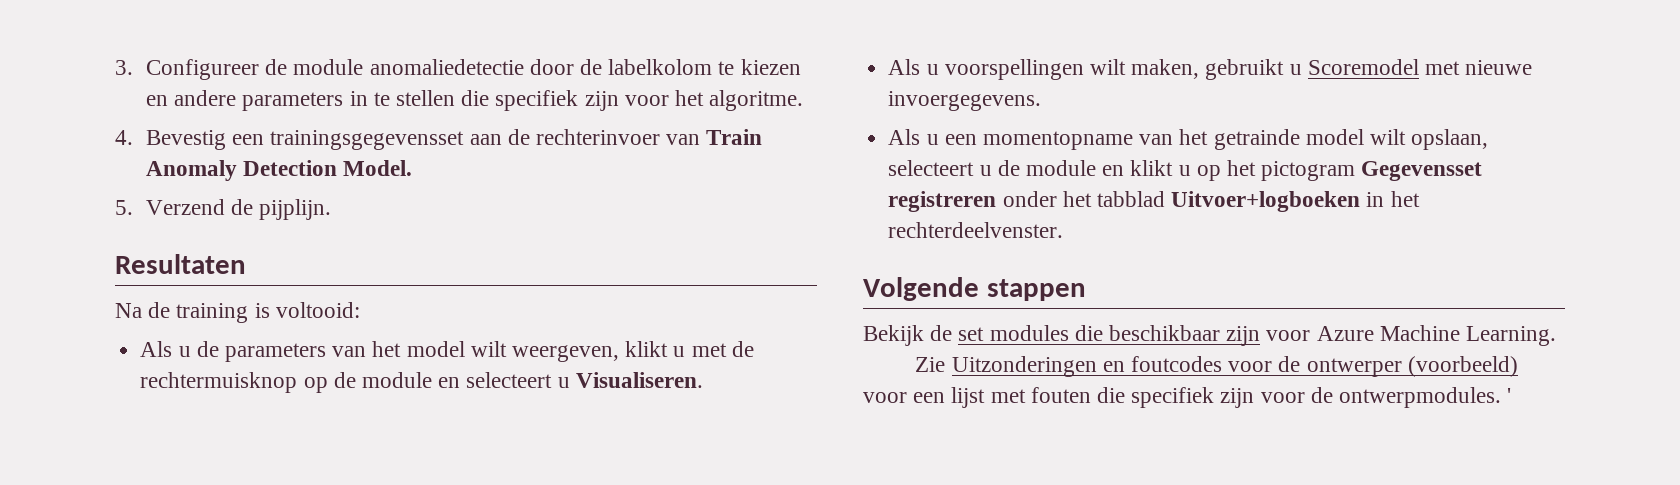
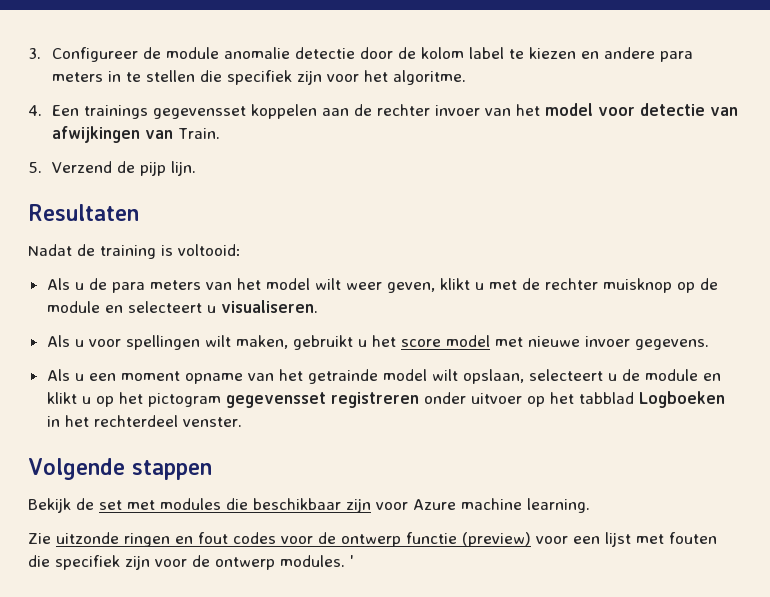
[369,59,713,75] anomaliedetectie door de labelkolom -> [224,47,505,59] anomalie detectie door de kolom label
[242,92,344,111] parameters -> [660,51,694,62] [52,72,104,82] para meters
[145,129,763,150] [145,160,413,181] Bevestig een trainingsgegevensset aan de rechterinvoer van Train Anomaly Detection Model. -> [52,103,739,119] [52,126,221,143] Een trainings gegevensset koppelen aan de rechter invoer van het model voor detectie van afwijkingen van Train.
[259,199,332,220] pijplijn. -> [140,161,197,176] pijp lijn.
[115,303,142,318] Na -> [28,244,72,256] Nadat
[224,343,326,362] parameters -> [111,280,201,293] para meters
[511,345,619,362] weergeven, -> [345,282,435,293] weer geven,
[140,372,298,393] rechtermuisknop -> [544,278,672,293] rechter muisknop
[575,372,703,388] [888,59,1084,80] Visualiseren. // Als u voorspellingen -> [220,300,318,313] [46,335,200,350] visualiseren. // Als u voor spellingen
[1307,59,1533,75] [888,91,1042,111] Scoremodel met nieuwe invoergegevens. -> [371,335,709,350] het score model met nieuwe invoer gegevens.
[982,131,1133,150] momentopname -> [120,371,243,384] moment opname
[1361,161,1483,181] Gegevensset -> [225,392,326,408] gegevensset
(1057, 199) none -> [470,393,545,407] uitvoer op
[1171,191,1361,212] Uitvoer+logboeken -> [638,391,725,408] Logboeken
[888,222,1064,238] rechterdeelvenster. -> [93,415,242,427] rechterdeel venster.
(985, 334) none -> [127,500,155,510] met
[1379,325,1557,346] Machine Learning. -> [461,498,590,513] machine learning.
[951,356,1518,377] Uitzonderingen en foutcodes voor de ontwerper (voorbeeld) -> [56,532,531,547] uitzonde ringen en fout codes voor de ontwerp functie (preview)
[1339,387,1502,408] ontwerpmodules. -> [215,555,345,570] ontwerp modules.

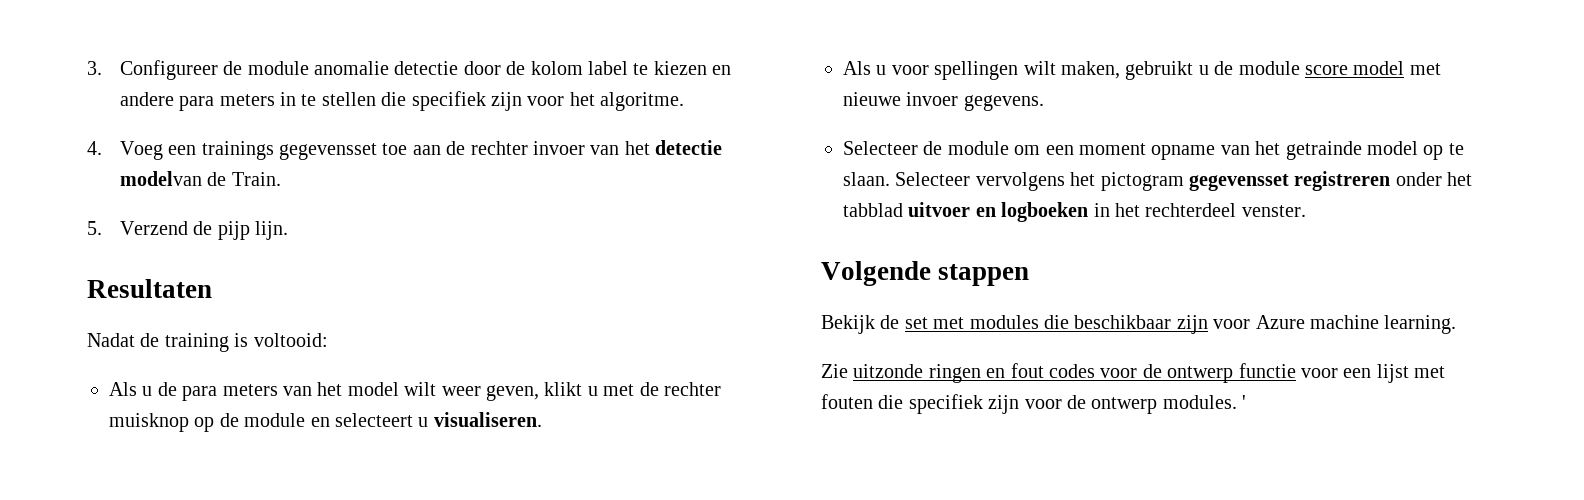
[52,105,80,116] Een -> [119,141,197,160] Voeg een
[251,104,318,119] koppelen -> [382,143,408,155] toe
[545,103,739,116] [52,126,174,143] model voor detectie van afwijkingen van -> [655,140,723,155] [119,171,227,186] detectie modelvan de
[371,335,396,347] het -> [1214,61,1300,75] de module
[46,369,84,381] Als u -> [843,141,1041,155] Selecteer de module om
[431,369,721,384] [46,392,114,407] wilt opslaan, selecteert u de module en klikt u op -> [1423,143,1464,160] [843,172,1065,191] op te slaan. Selecteer vervolgens
[470,391,725,408] uitvoer op het tabblad Logboeken -> [1447,172,1473,186] [843,202,1089,222] het tabblad uitvoer en logboeken
[462,532,531,547] (preview) -> (1296, 370) none

